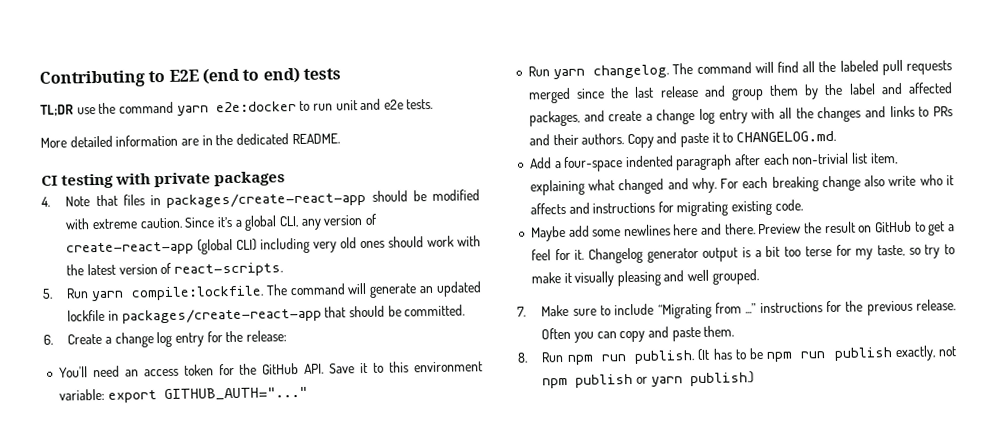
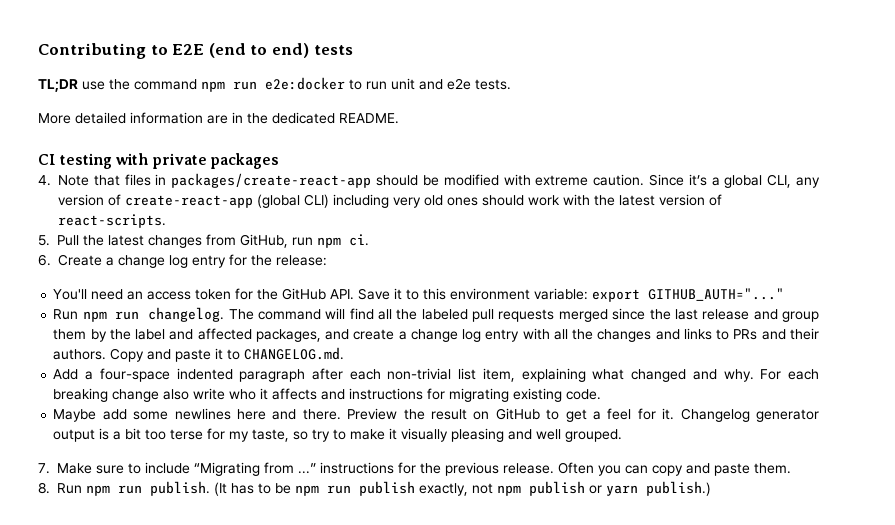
[176,105,209,116] yarn -> [201,81,257,92] npm run
[66,281,482,302] [67,304,466,324] Run yarn compile:lockfile. The command will generate an updated lockfile in packages/create-react-app that should be committed. -> [57,234,369,248] Pull the latest changes from GitHub, run npm ci.
[553,68,586,80] yarn -> [82,311,140,322] npm run

